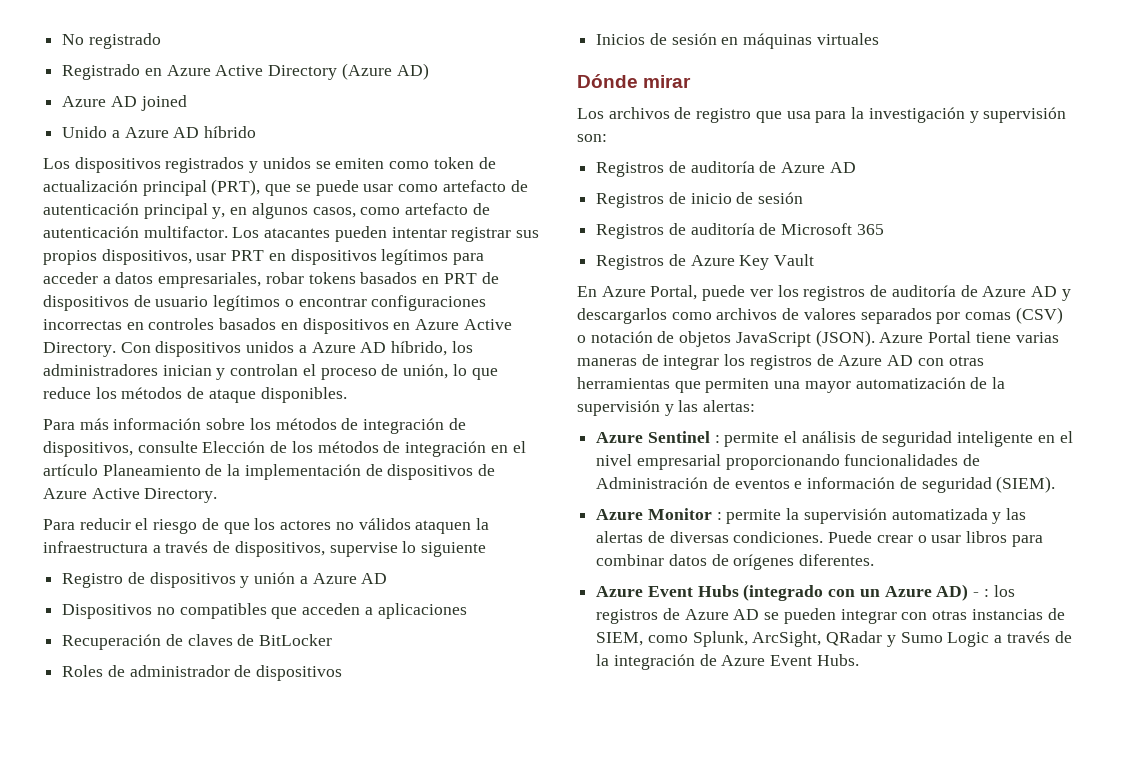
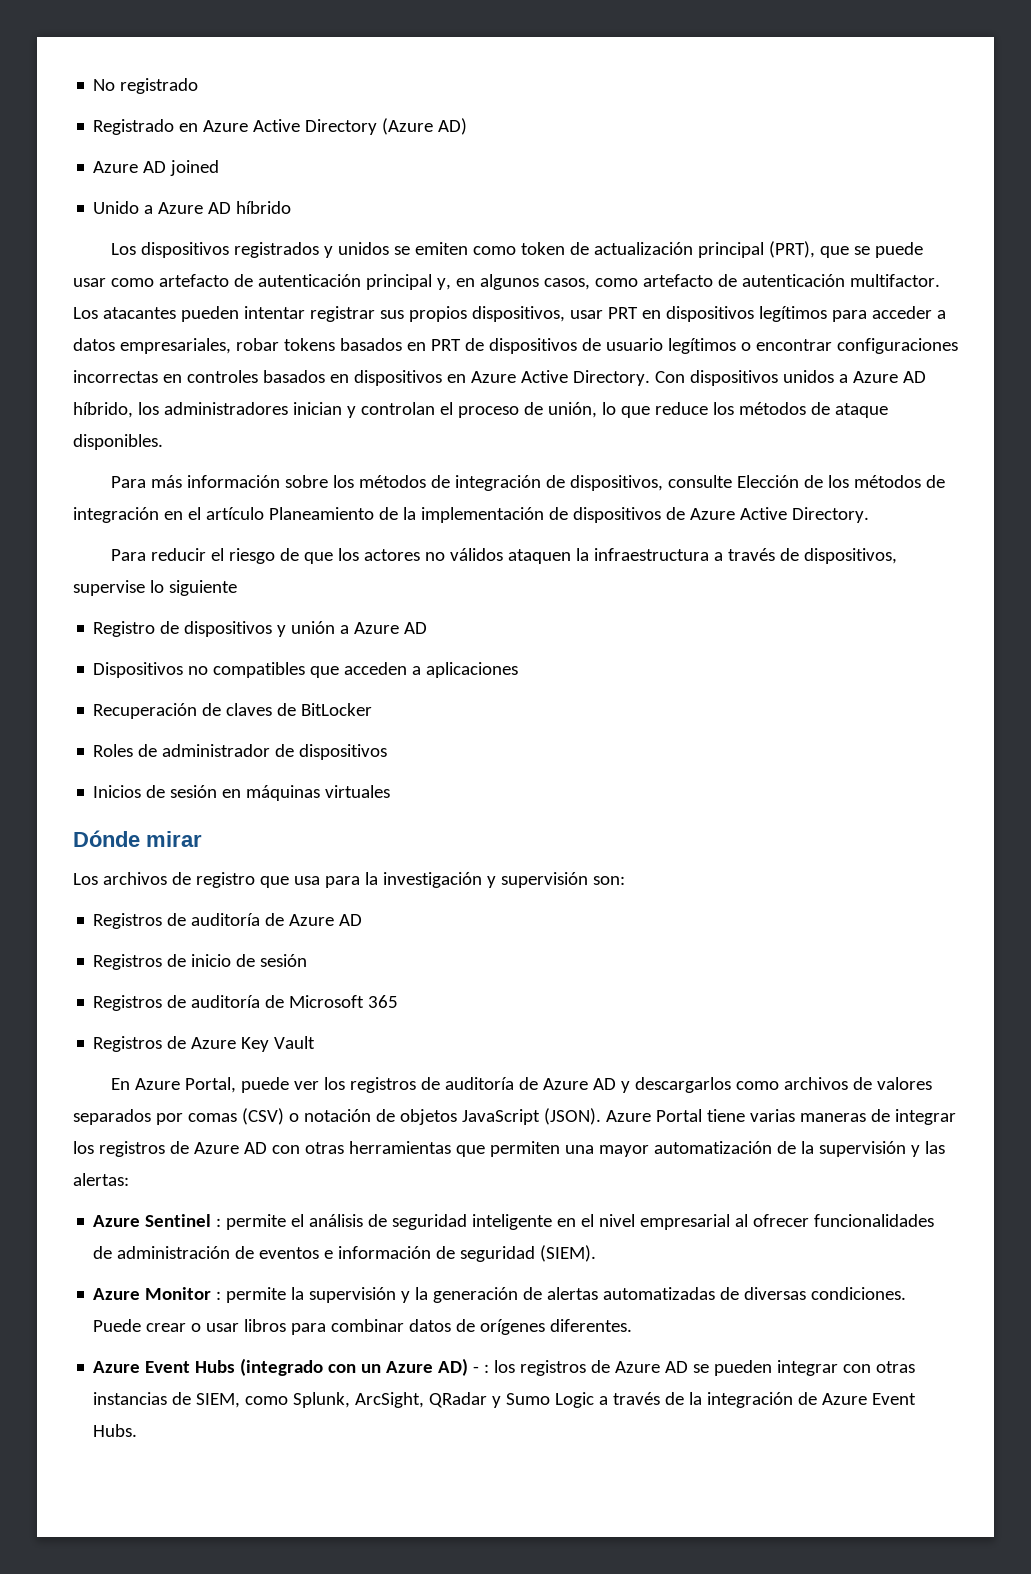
[725,454,840,470] proporcionando -> [735,1214,810,1227] al ofrecer
[596,477,709,489] Administración -> [117,1246,231,1259] administración
[891,508,1027,524] [596,531,644,543] automatizada y las alertas -> [401,1287,716,1303] y la generación de alertas automatizadas

